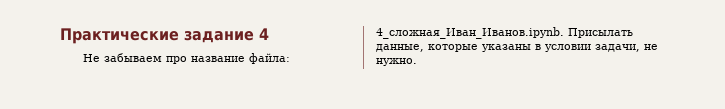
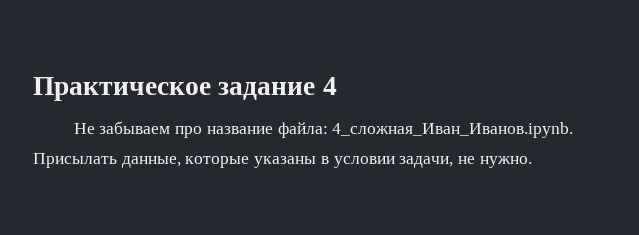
[60,28,179,44] Практические -> [33,77,211,101] Практическое

